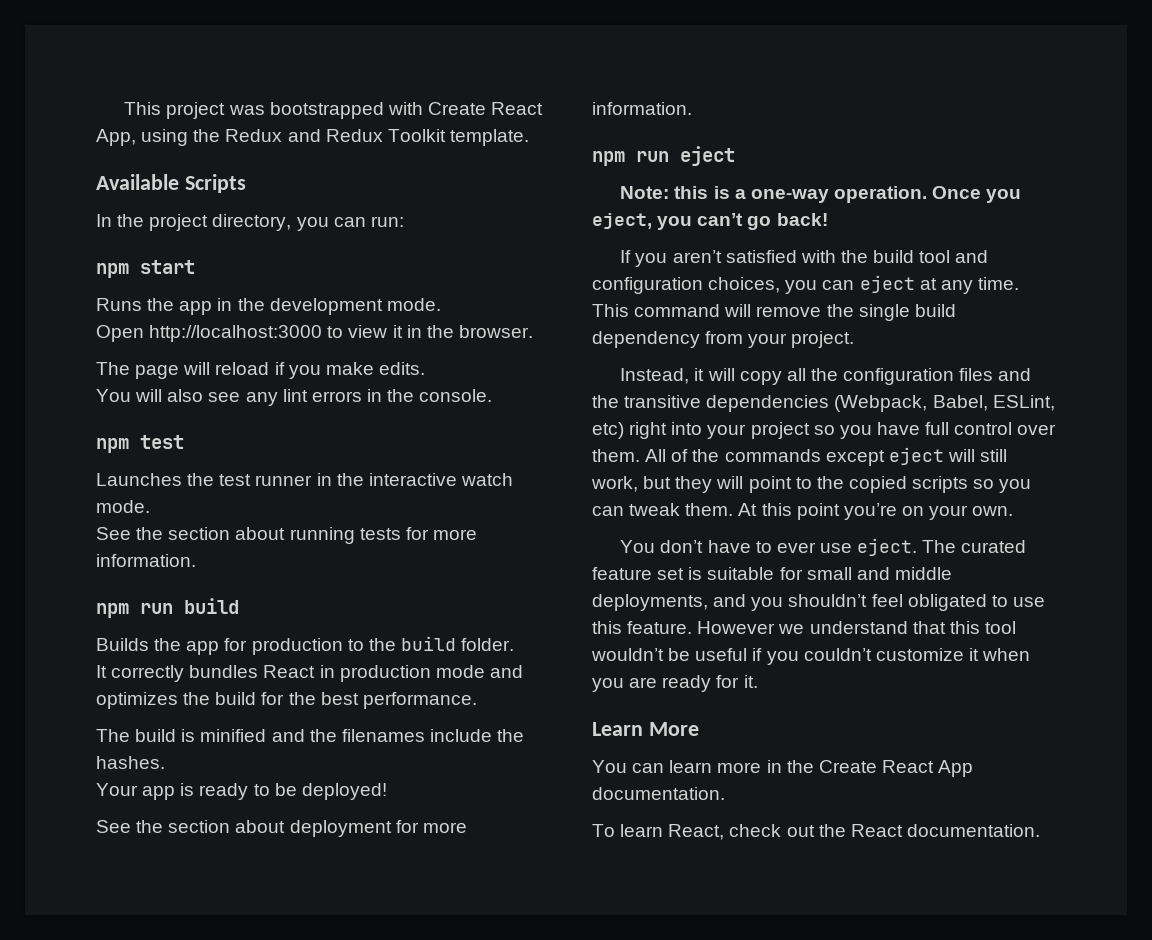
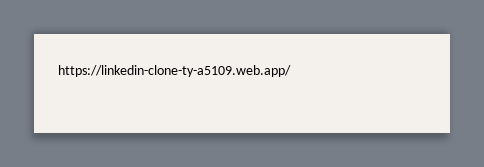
[124,102,544,119] [96,129,529,146] [96,174,246,193] [96,214,404,231] [96,260,195,278] [96,298,441,315] [96,325,533,342] [96,362,425,379] [96,389,493,406] [96,435,184,453] [96,473,513,486] [96,500,150,513] [96,527,477,544] [96,554,196,567] [96,598,239,618] [96,636,515,655] [96,665,523,682] [96,692,477,709] [96,729,525,742] [96,756,165,769] [96,783,387,800] [96,820,467,837] [592,102,692,115] [592,146,735,166] [620,186,1022,203] [592,213,828,230] [620,250,989,267] [592,275,1019,294] [592,304,956,321] [592,331,855,348] [620,368,1032,385] [592,395,1055,412] [592,422,1057,439] [592,447,1008,466] [591,476,1032,493] [592,503,1014,520] [620,538,1027,556] [592,567,952,580] [592,594,1045,611] [592,621,1016,634] [591,648,1031,665] [592,675,758,692] [592,722,699,736] [592,760,974,777] [592,787,725,800] [592,824,1040,840] This project was bootstrapped with Create React App, using the Redux and Redux Toolkit template. // Available Scripts // In the project directory, you can run: // npm start // Runs the app in the development mode. // Open http://localhost:3000 to view it in the browser. // The page will reload if you make edits. // You will also see any lint errors in the console. // npm test // Launches the test runner in the interactive watch mode. // See the section about running tests for more information. // npm run build // Builds the app for production to the build folder. // It correctly bundles React in production mode and optimizes the build for the best performance. // The build is minified and the filenames include the hashes. // Your app is ready to be deployed! // See the section about deployment for more information. // npm run eject // Note: this is a one-way operation. Once you eject, you can’t go back! // If you aren’t satisfied with the build tool and configuration choices, you can eject at any time. This command will remove the single build dependency from your project. // Instead, it will copy all the configuration files and the transitive dependencies (Webpack, Babel, ESLint, etc) right into your project so you have full control over them. All of the commands except eject will still work, but they will point to the copied scripts so you can tweak them. At this point you’re on your own. // You don’t have to ever use eject. The curated feature set is suitable for small and middle deployments, and you shouldn’t feel obligated to use this feature. However we understand that this tool wouldn’t be useful if you couldn’t customize it when you are ready for it. // Learn More // You can learn more in the Create React App documentation. // To learn React, check out the React documentation. -> [58,65,291,77] https://linkedin-clone-ty-a5109.web.app/

